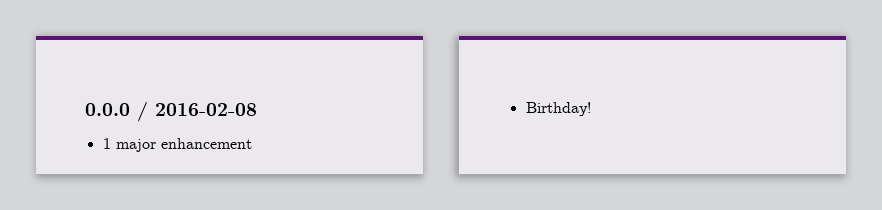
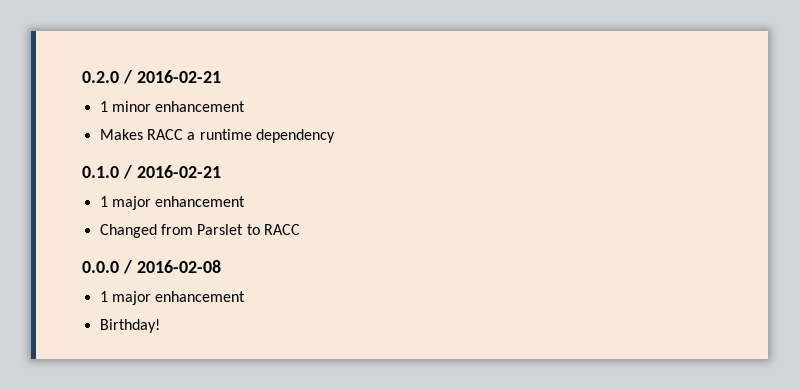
(85, 109) none -> [82,70,221,84] [99,101,246,112] [99,129,335,143] [82,165,221,179] [99,196,246,210] [99,224,300,238] 0.2.0 / 2016-02-21 // 1 minor enhancement // Makes RACC a runtime dependency // 0.1.0 / 2016-02-21 // 1 major enhancement // Changed from Parslet to RACC //

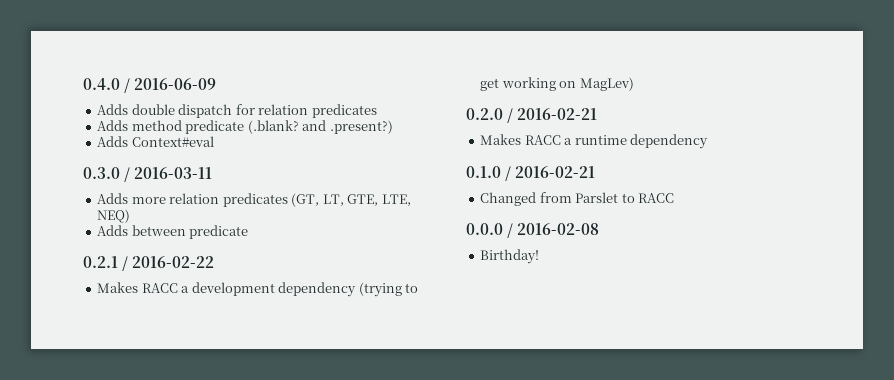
(82, 77) none -> [83,78,217,93] [97,104,377,118] [97,120,393,134] [97,136,214,147] [83,167,213,182] [97,193,411,207] [97,209,131,223] [97,225,249,239] [83,256,215,271] [97,282,419,297] [480,77,634,91] 0.4.0 / 2016-06-09 // Adds double dispatch for relation predicates // Adds method predicate (.blank? and .present?) // Adds Context#eval // 0.3.0 / 2016-03-11 // Adds more relation predicates (GT, LT, GTE, LTE, NEQ) // Adds between predicate // 0.2.1 / 2016-02-22 // Makes RACC a development dependency (trying to get working on MagLev) //
[99,101,246,112] // 1 minor enhancement -> (598, 114) none
[99,196,246,210] // 1 major enhancement -> (596, 172) none
[99,291,246,305] // 1 major enhancement -> (600, 229) none

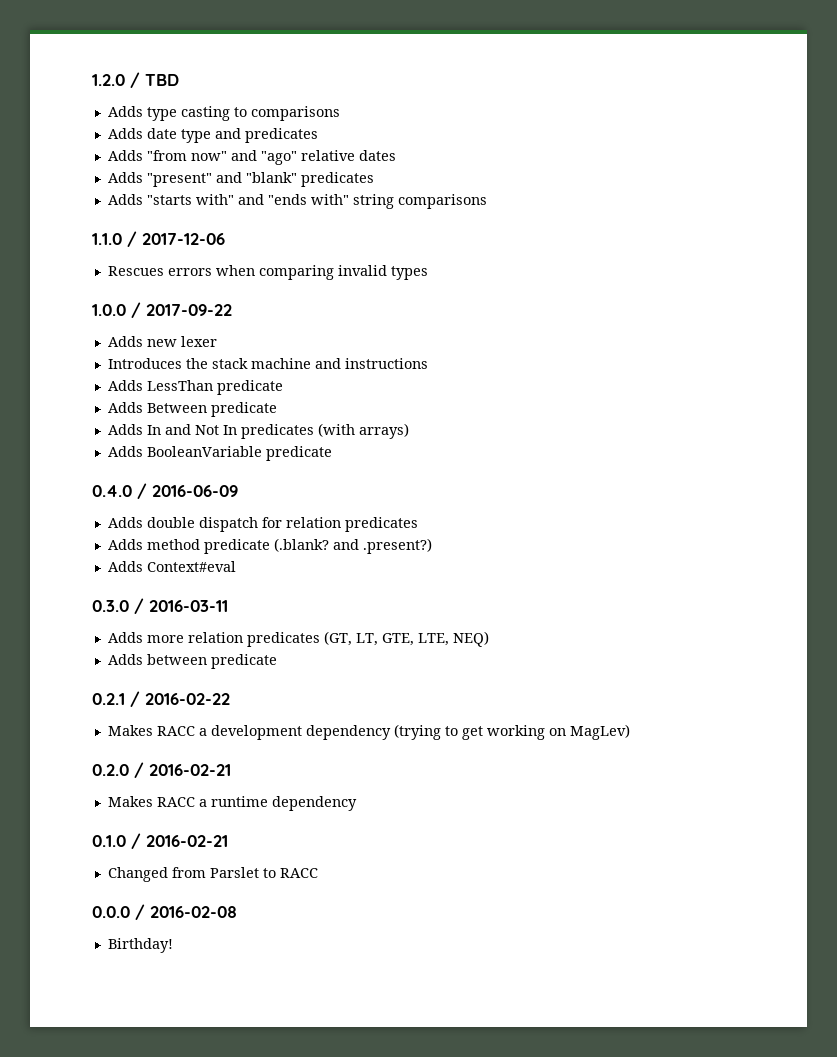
(83, 84) none -> [92,72,179,88] [107,106,340,121] [107,128,318,143] [107,150,396,165] [107,172,374,187] [107,194,487,209] [92,231,225,247] [107,265,428,280] [92,302,232,318] [107,336,217,347] [107,358,428,369] [107,380,283,395] [107,402,277,417] [107,423,409,439] [107,446,332,461] 1.2.0 / TBD // Adds type casting to comparisons // Adds date type and predicates // Adds "from now" and "ago" relative dates // Adds "present" and "blank" predicates // Adds "starts with" and "ends with" string comparisons // 1.1.0 / 2017-12-06 // Rescues errors when comparing invalid types // 1.0.0 / 2017-09-22 // Adds new lexer // Introduces the stack machine and instructions // Adds LessThan predicate // Adds Between predicate // Adds In and Not In predicates (with arrays) // Adds BooleanVariable predicate //

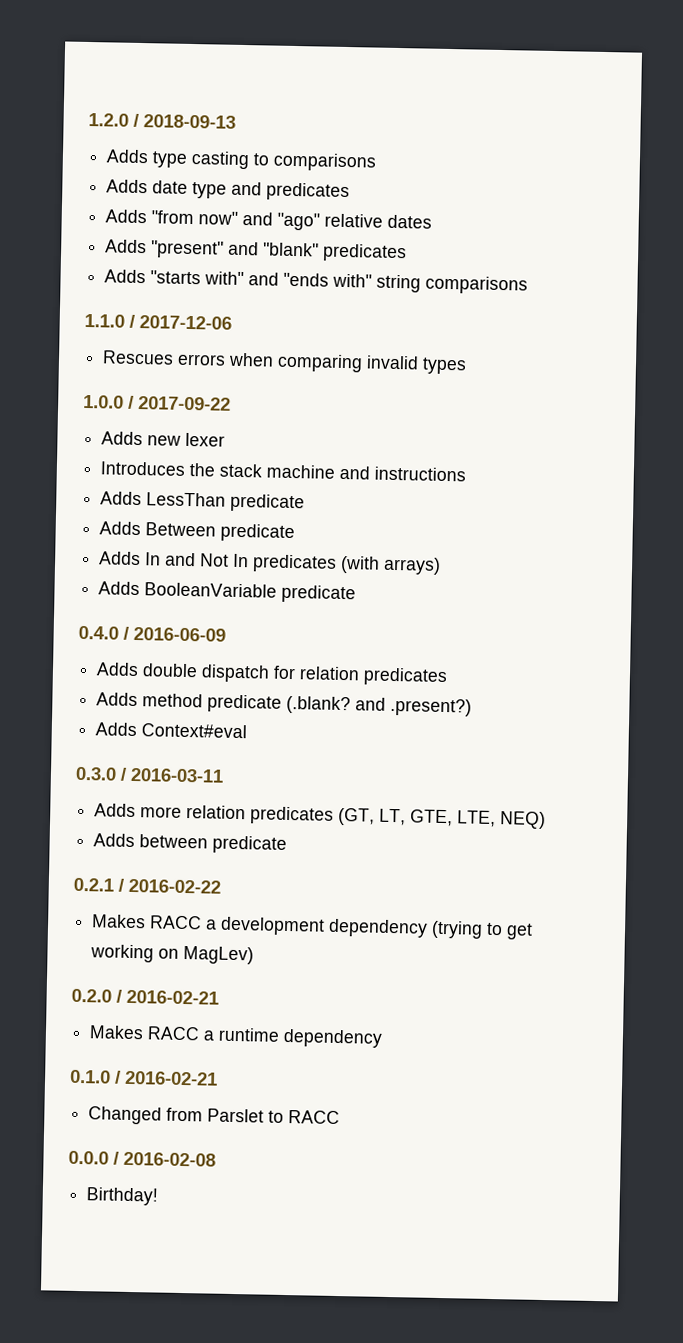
[145,74,179,86] TBD -> [143,114,236,129] 2018-09-13

